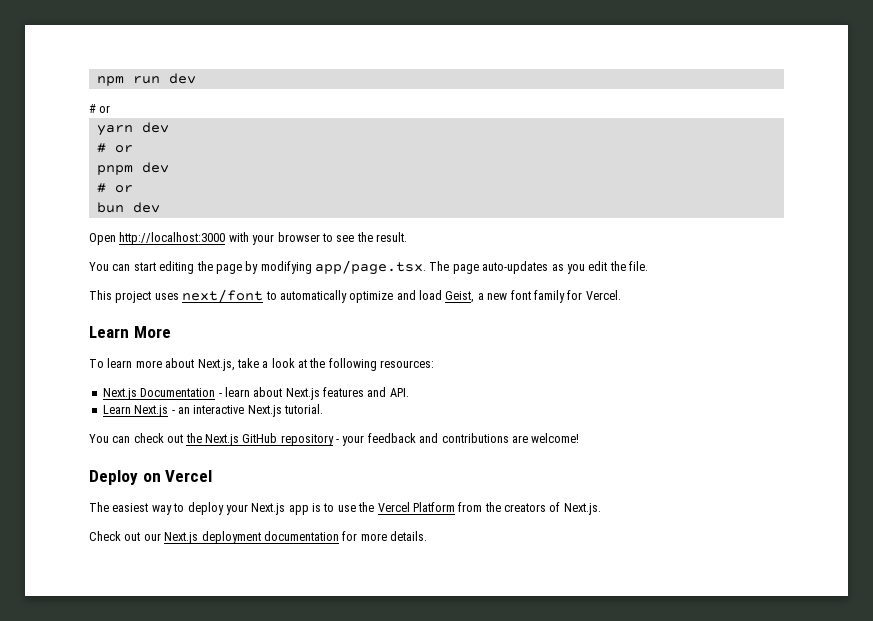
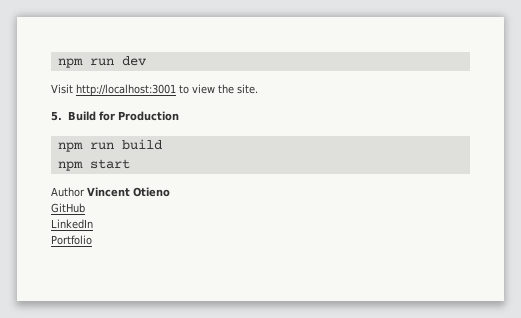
[89,104,111,113] [96,122,169,136] [96,143,133,153] [96,162,169,175] [96,183,133,193] [96,202,160,213] [89,232,407,245] [89,260,648,275] [89,289,621,303] [89,326,171,338] [89,358,435,371] [102,387,409,400] [102,404,323,417] [89,433,580,446] [89,470,213,485] [89,502,601,515] [89,531,427,544] # or // yarn dev // # or // pnpm dev // # or // bun dev // Open http://localhost:3000 with your browser to see the result. // You can start editing the page by modifying app/page.tsx. The page auto-updates as you edit the file. // This project uses next/font to automatically optimize and load Geist, a new font family for Vercel. // Learn More // To learn more about Next.js, take a look at the following resources: // Next.js Documentation - learn about Next.js features and API. // Learn Next.js - an interactive Next.js tutorial. // You can check out the Next.js GitHub repository - your feedback and contributions are welcome! // Deploy on Vercel // The easiest way to deploy your Next.js app is to use the Vercel Platform from the creators of Next.js. // Check out our Next.js deployment documentation for more details. -> [51,84,258,96] [51,111,179,121] [57,139,162,152] [57,159,130,171] [51,187,170,197] [51,203,85,213] [51,219,93,229] [51,235,92,245] Visit http://localhost:3001 to view the site. // 5. Build for Production // npm run build // npm start // Author Vincent Otieno // GitHub // LinkedIn // Portfolio

